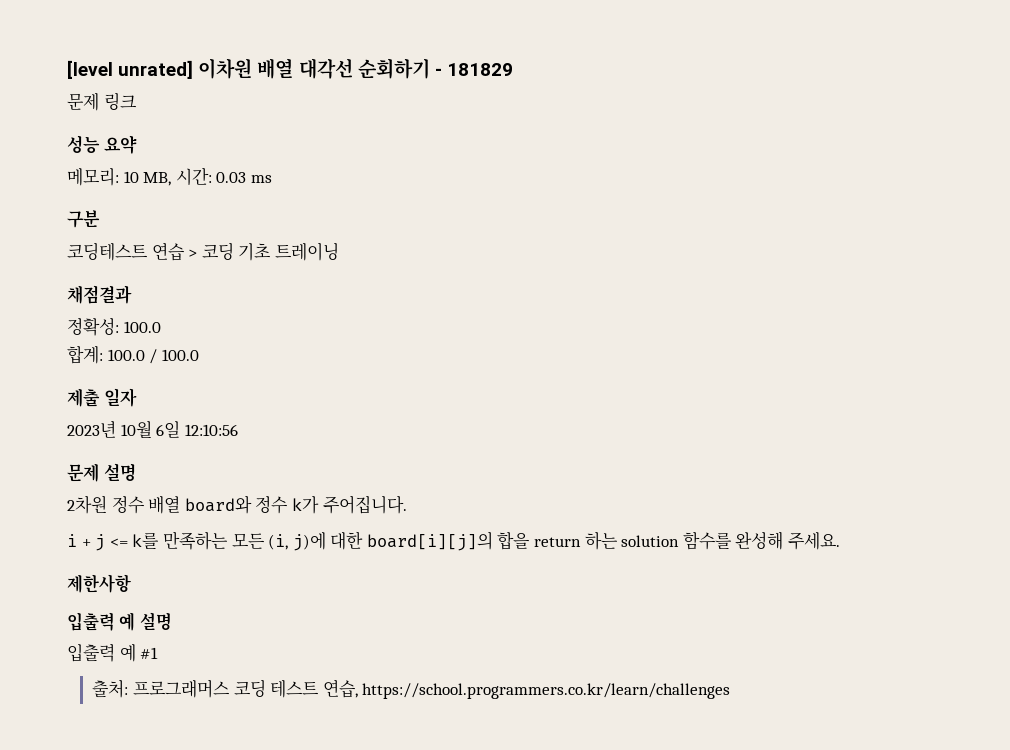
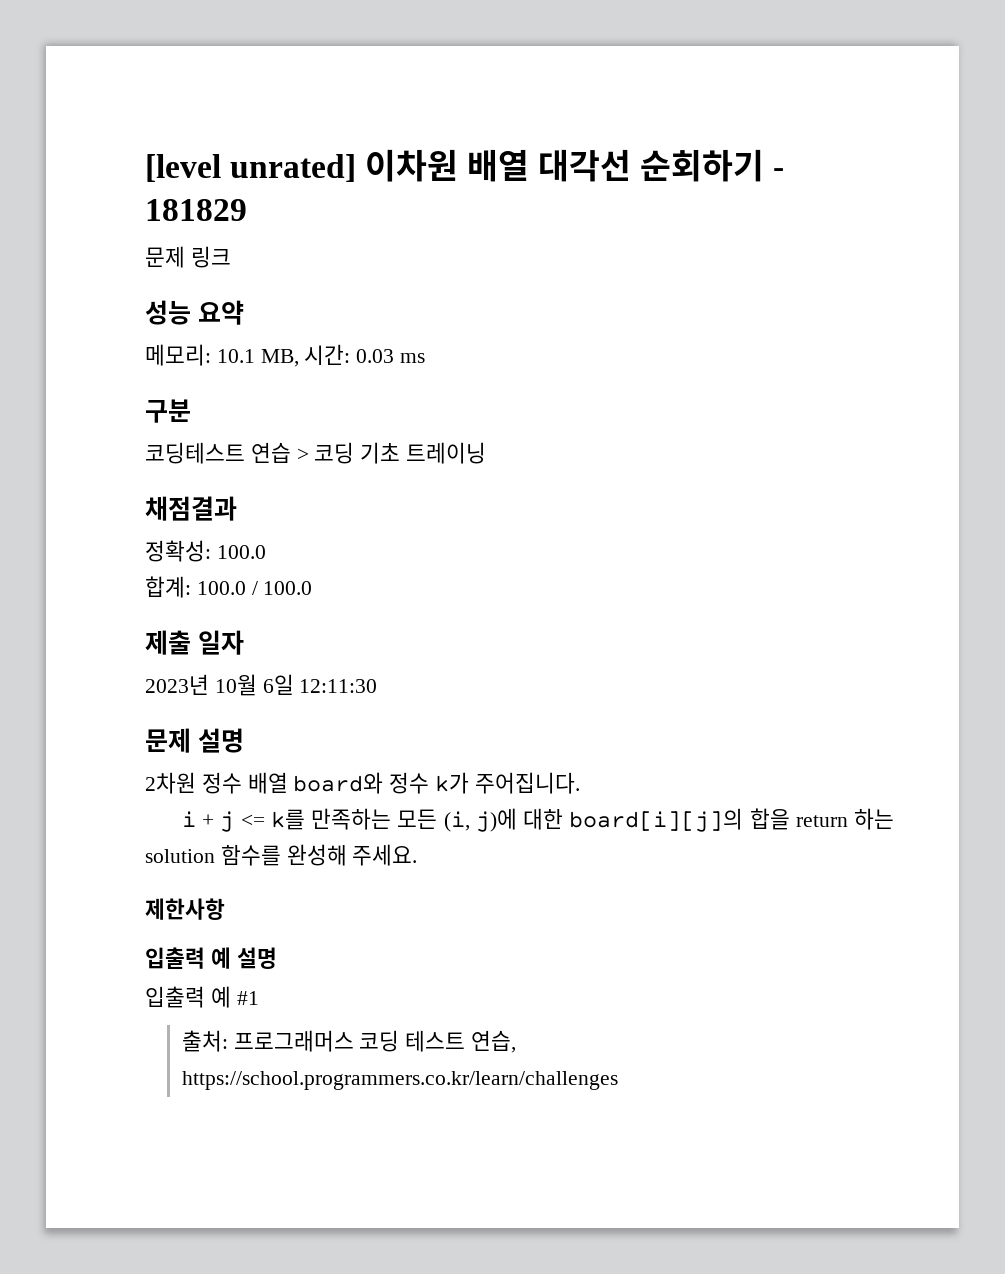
[123,171,139,183] 10 -> [216,349,255,363] 10.1
[184,424,238,436] 12:10:56 -> [299,679,378,693] 12:11:30

